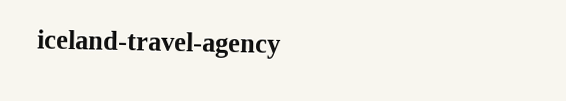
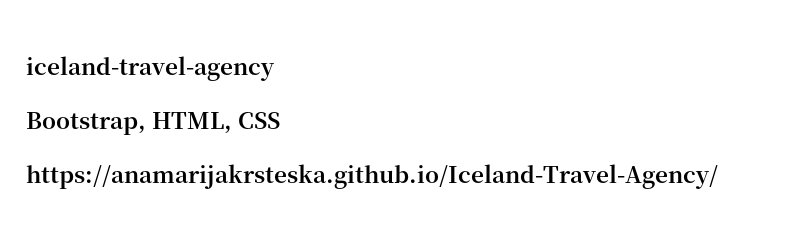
(281, 44) none -> [26,112,281,135] [26,164,718,189] // Bootstrap, HTML, CSS // https://anamarijakrsteska.github.io/Iceland-Travel-Agency/

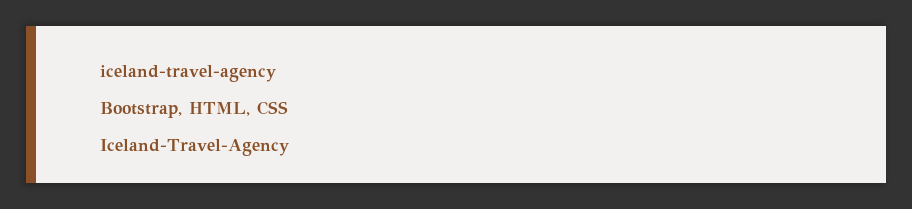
[26,164,718,189] https://anamarijakrsteska.github.io/Iceland-Travel-Agency/ -> [100,139,289,156] Iceland-Travel-Agency

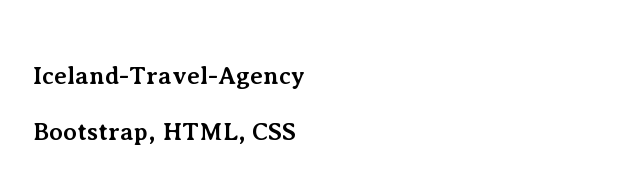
[100,65,276,82] iceland-travel-agency -> [33,66,305,89] Iceland-Travel-Agency
[100,139,289,156] // Iceland-Travel-Agency -> (297, 131) none

